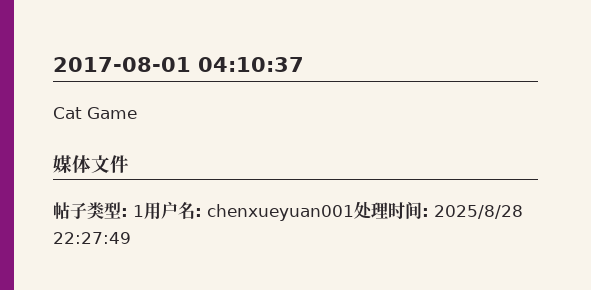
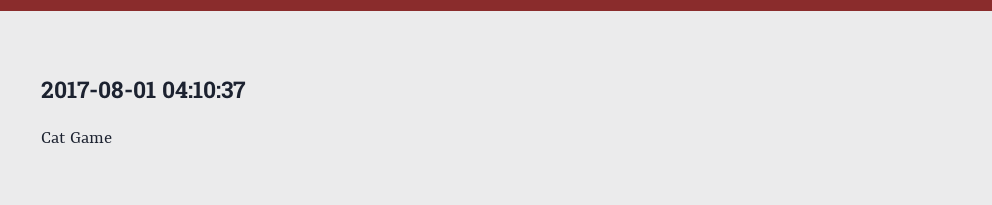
[53,155,129,173] [53,201,523,221] [53,232,131,244] // 媒体文件 // 帖子类型: 1用户名: chenxueyuan001处理时间: 2025/8/28 22:27:49 -> (112, 137) none

